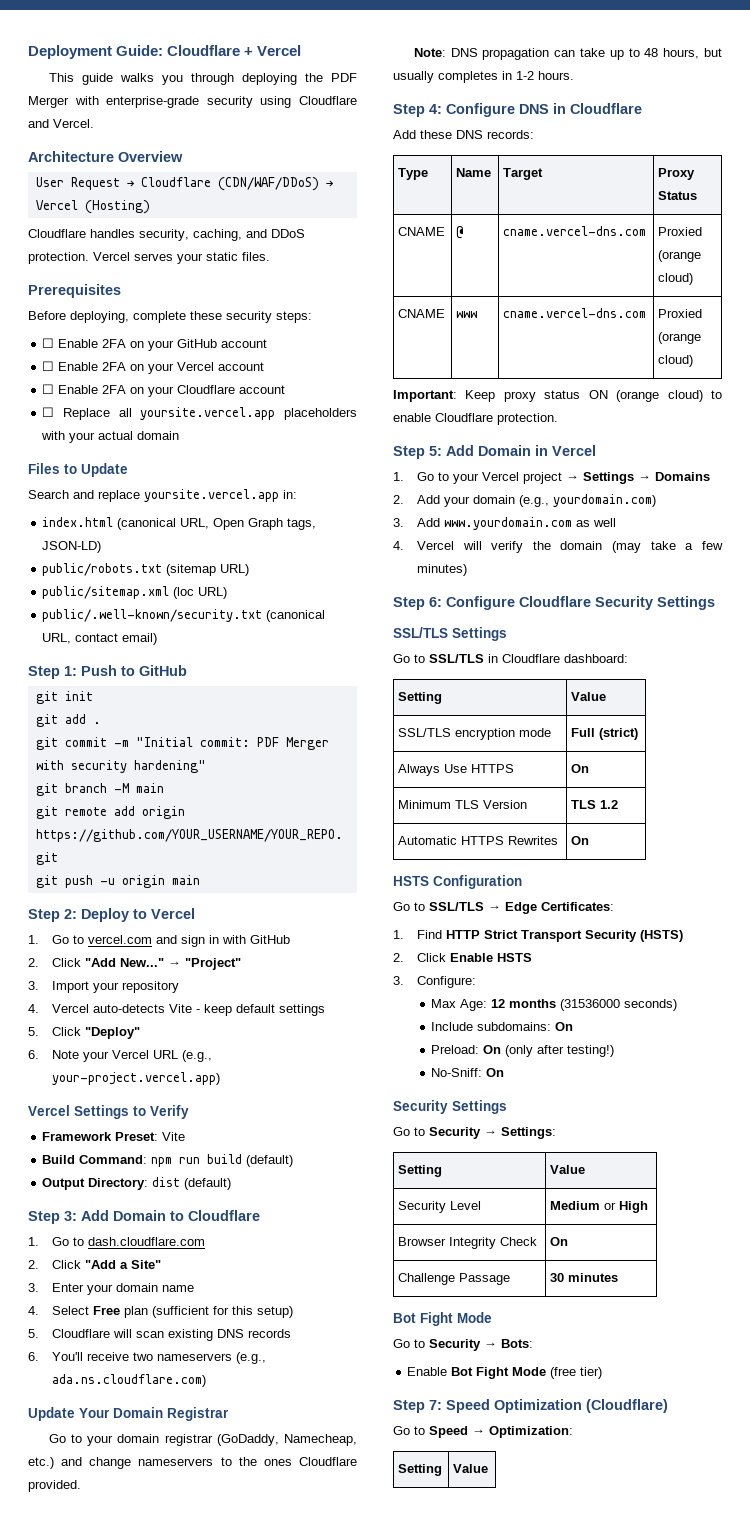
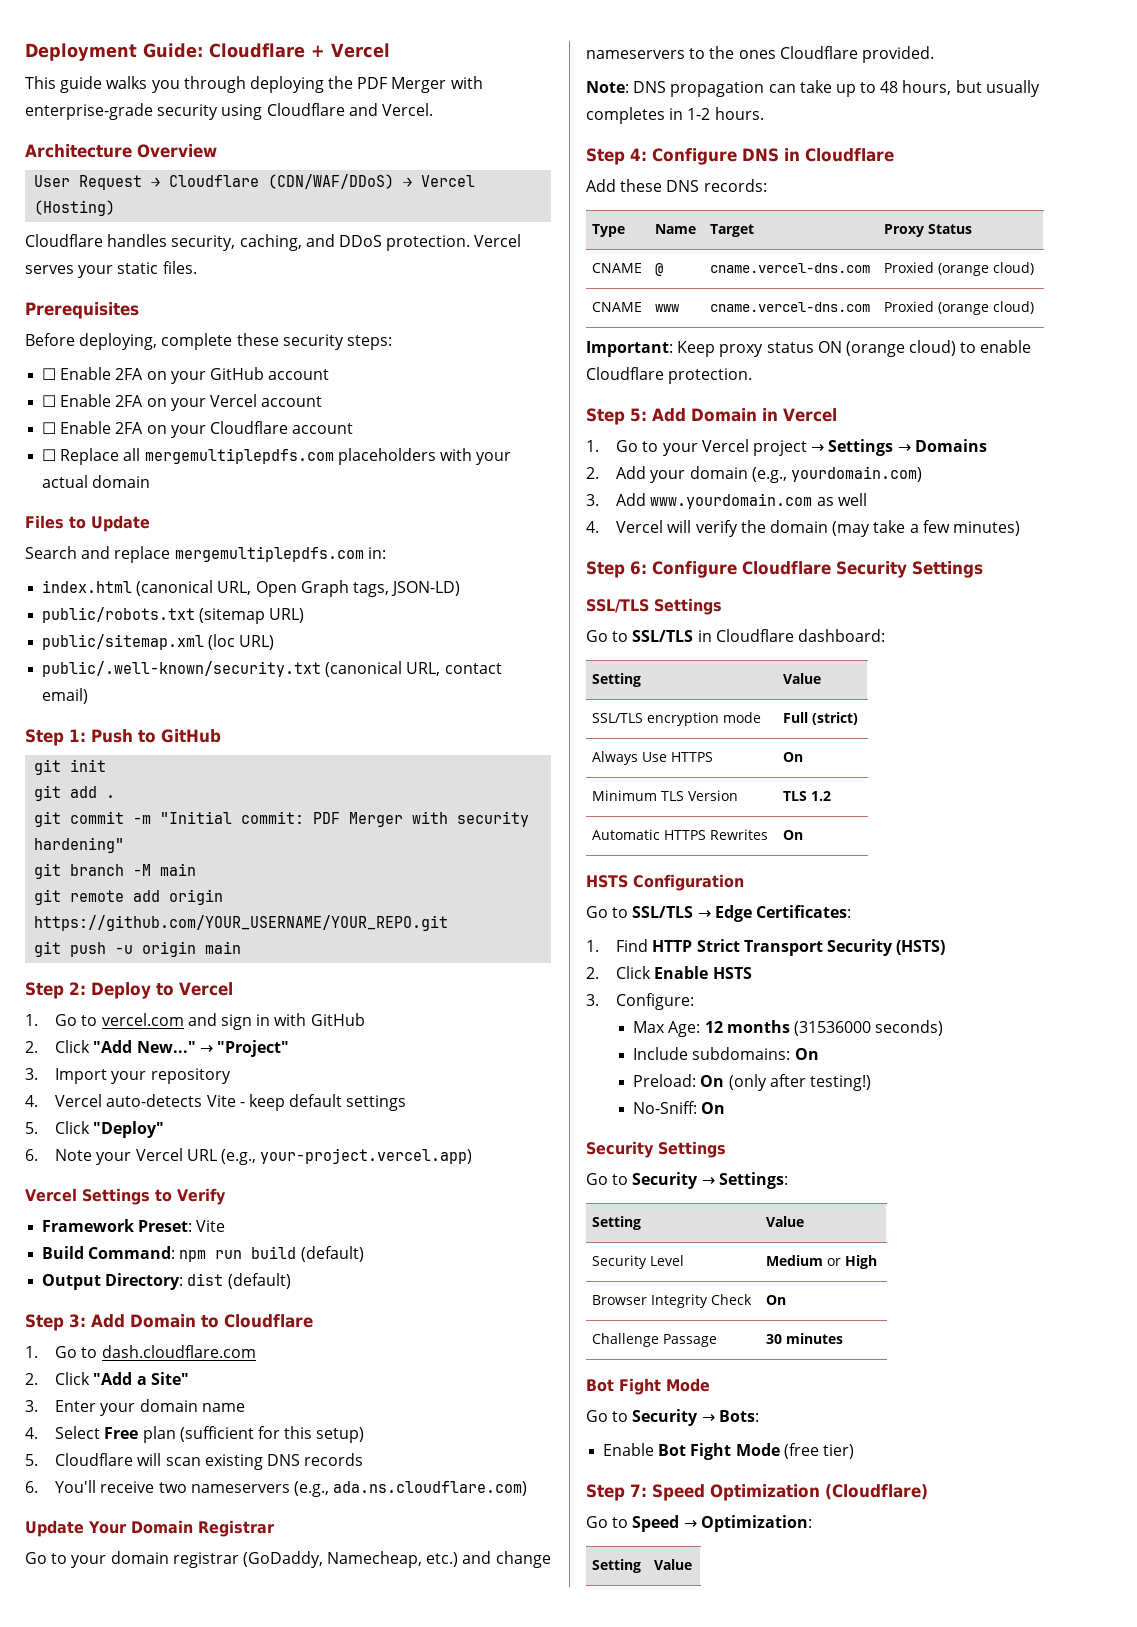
[140,407,276,420] yoursite.vercel.app -> [144,448,334,464] mergemultiplepdfs.com
[144,489,279,502] yoursite.vercel.app -> [174,546,364,562] mergemultiplepdfs.com

